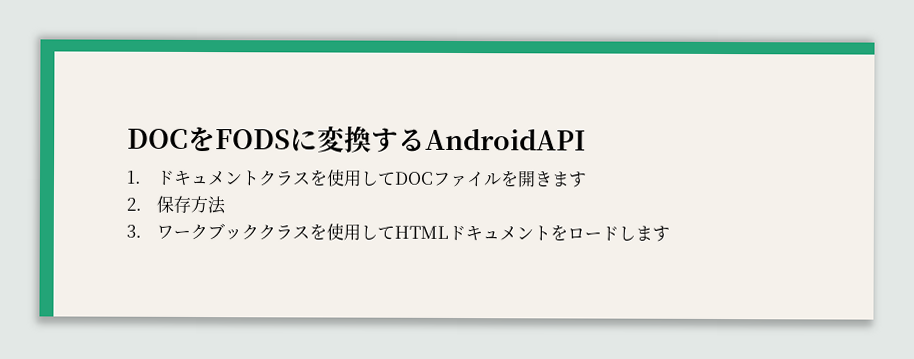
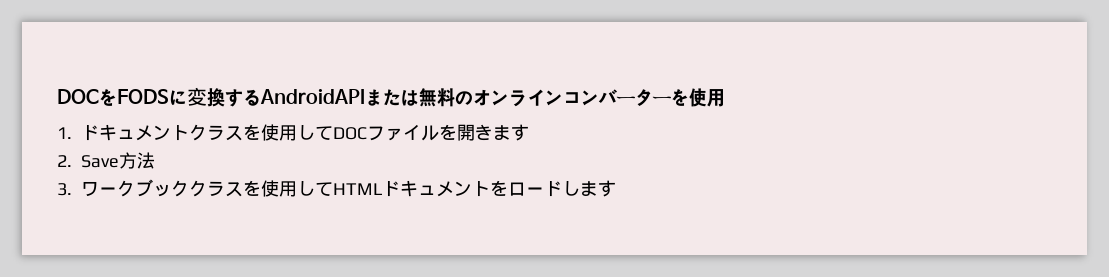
(586, 139) none -> [365,88,725,107] または無料のオンラインコンバーターを使用
[155,195,191,213] 保存 -> [81,155,119,168] Save

